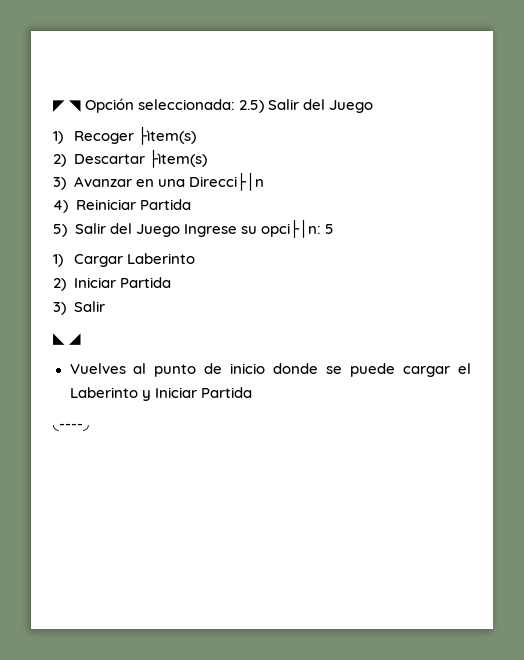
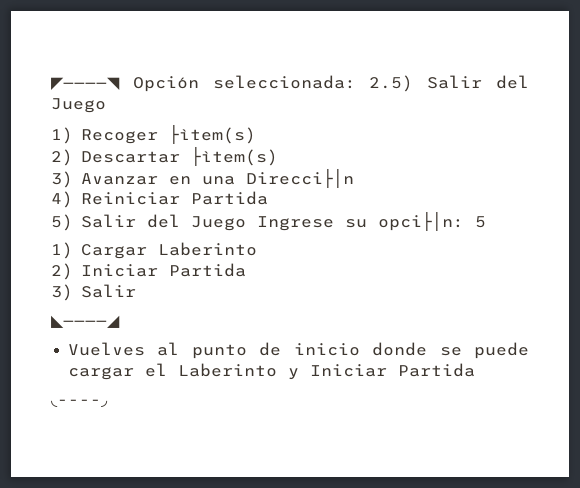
[53,100,82,112] ◤ ◥ -> [51,77,120,90] ◤————◥
[53,333,82,345] ◣ ◢ -> [51,315,120,328] ◣————◢

